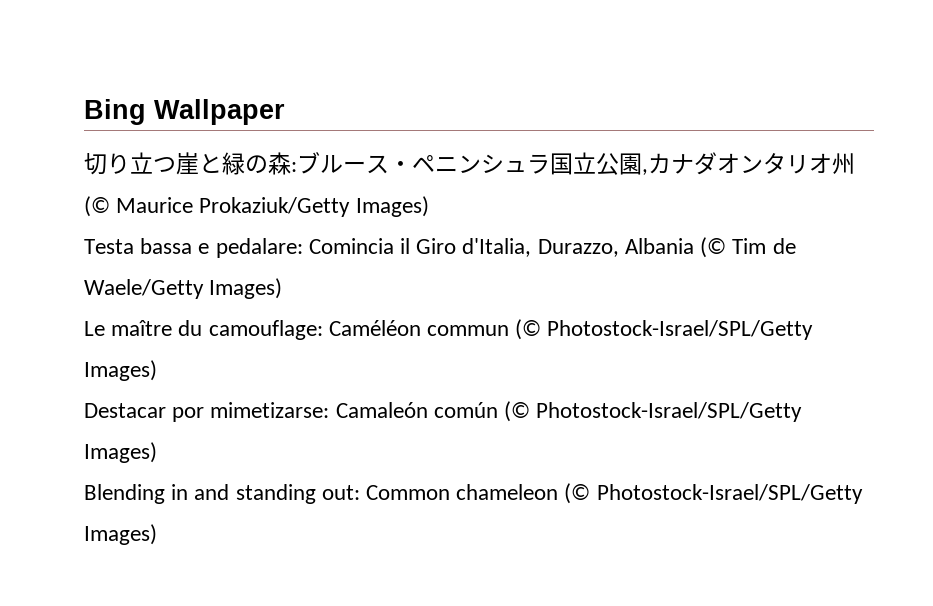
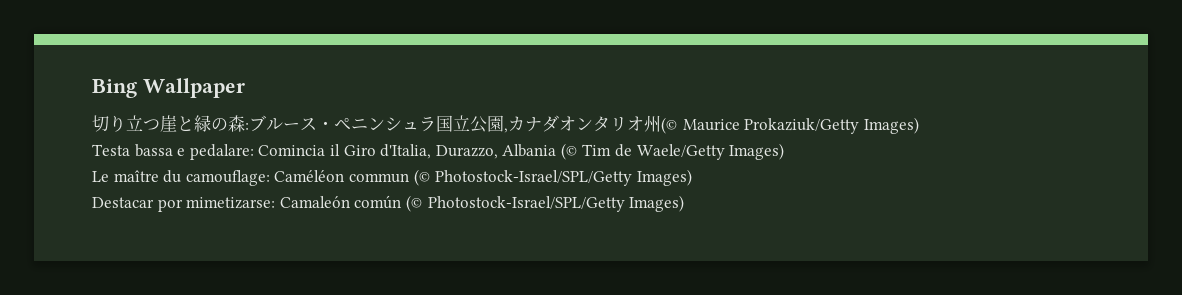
[84,483,863,504] [84,524,157,545] // Blending in and standing out: Common chameleon (© Photostock-Israel/SPL/Getty Images) -> (685, 203) none

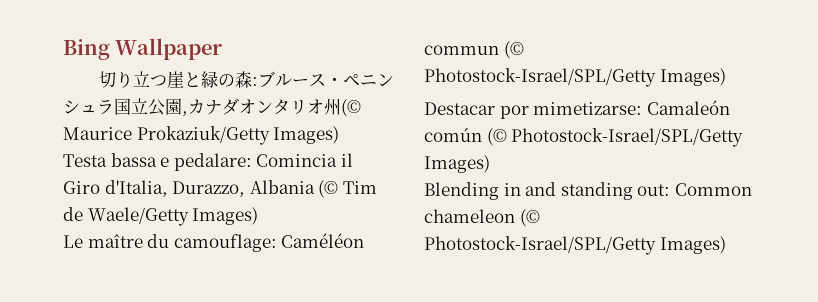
(685, 203) none -> [424,182,752,200] [424,209,540,227] [424,236,726,255] // Blending in and standing out: Common chameleon (© Photostock-Israel/SPL/Getty Images)

